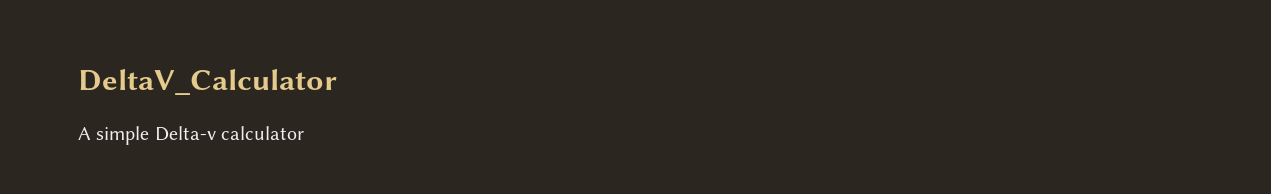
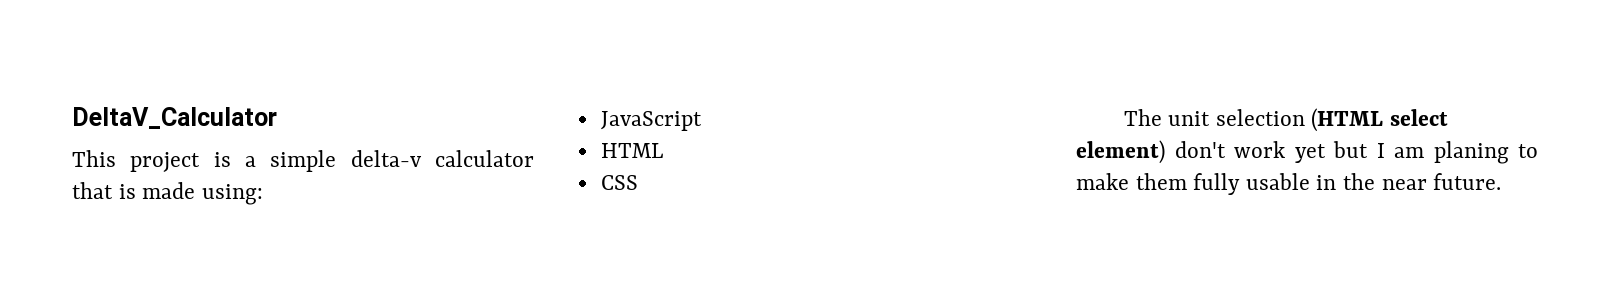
[78,126,305,145] A simple Delta-v calculator -> [72,150,534,172] [72,182,263,205] [600,111,702,131] [600,143,663,158] [600,175,638,190] [1123,108,1448,132] [1076,140,1538,164] [1076,173,1502,195] This project is a simple delta-v calculator that is made using: // JavaScript // HTML // CSS // The unit selection (HTML select element) don't work yet but I am planing to make them fully usable in the near future.

